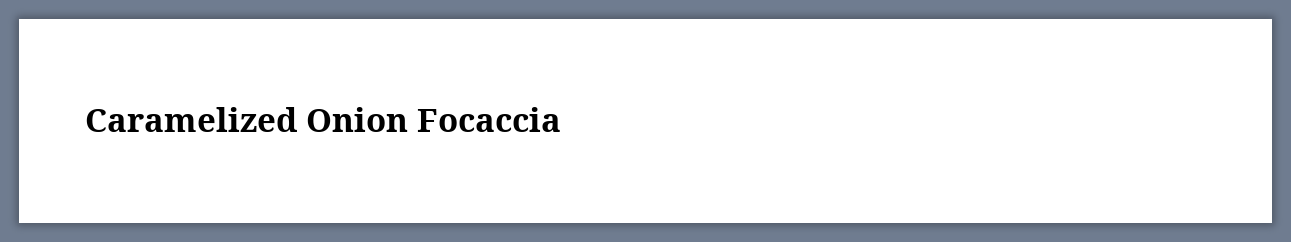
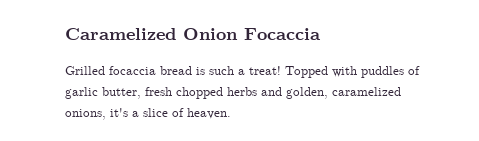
(561, 119) none -> [65,66,420,78] [65,87,401,99] [65,108,231,120] // Grilled focaccia bread is such a treat! Topped with puddles of garlic butter, fresh chopped herbs and golden, caramelized onions, it's a slice of heaven.

